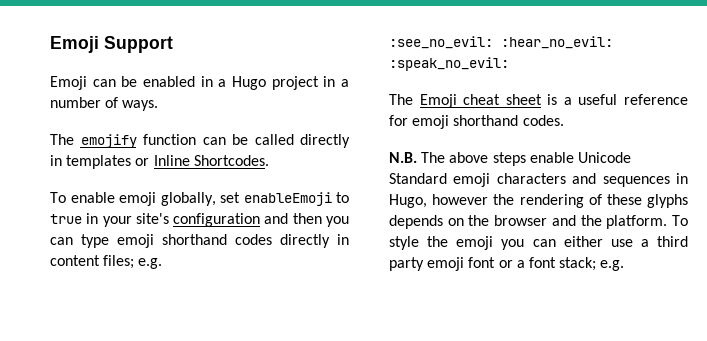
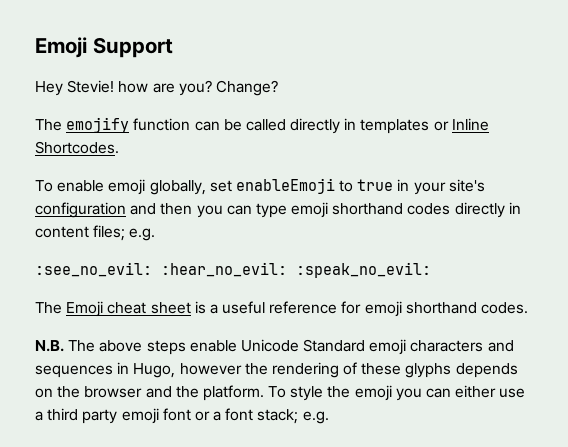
[50,76,349,90] [50,97,159,111] Emoji can be enabled in a Hugo project in a number of ways. -> [35,80,278,96] Hey Stevie! how are you? Change?

